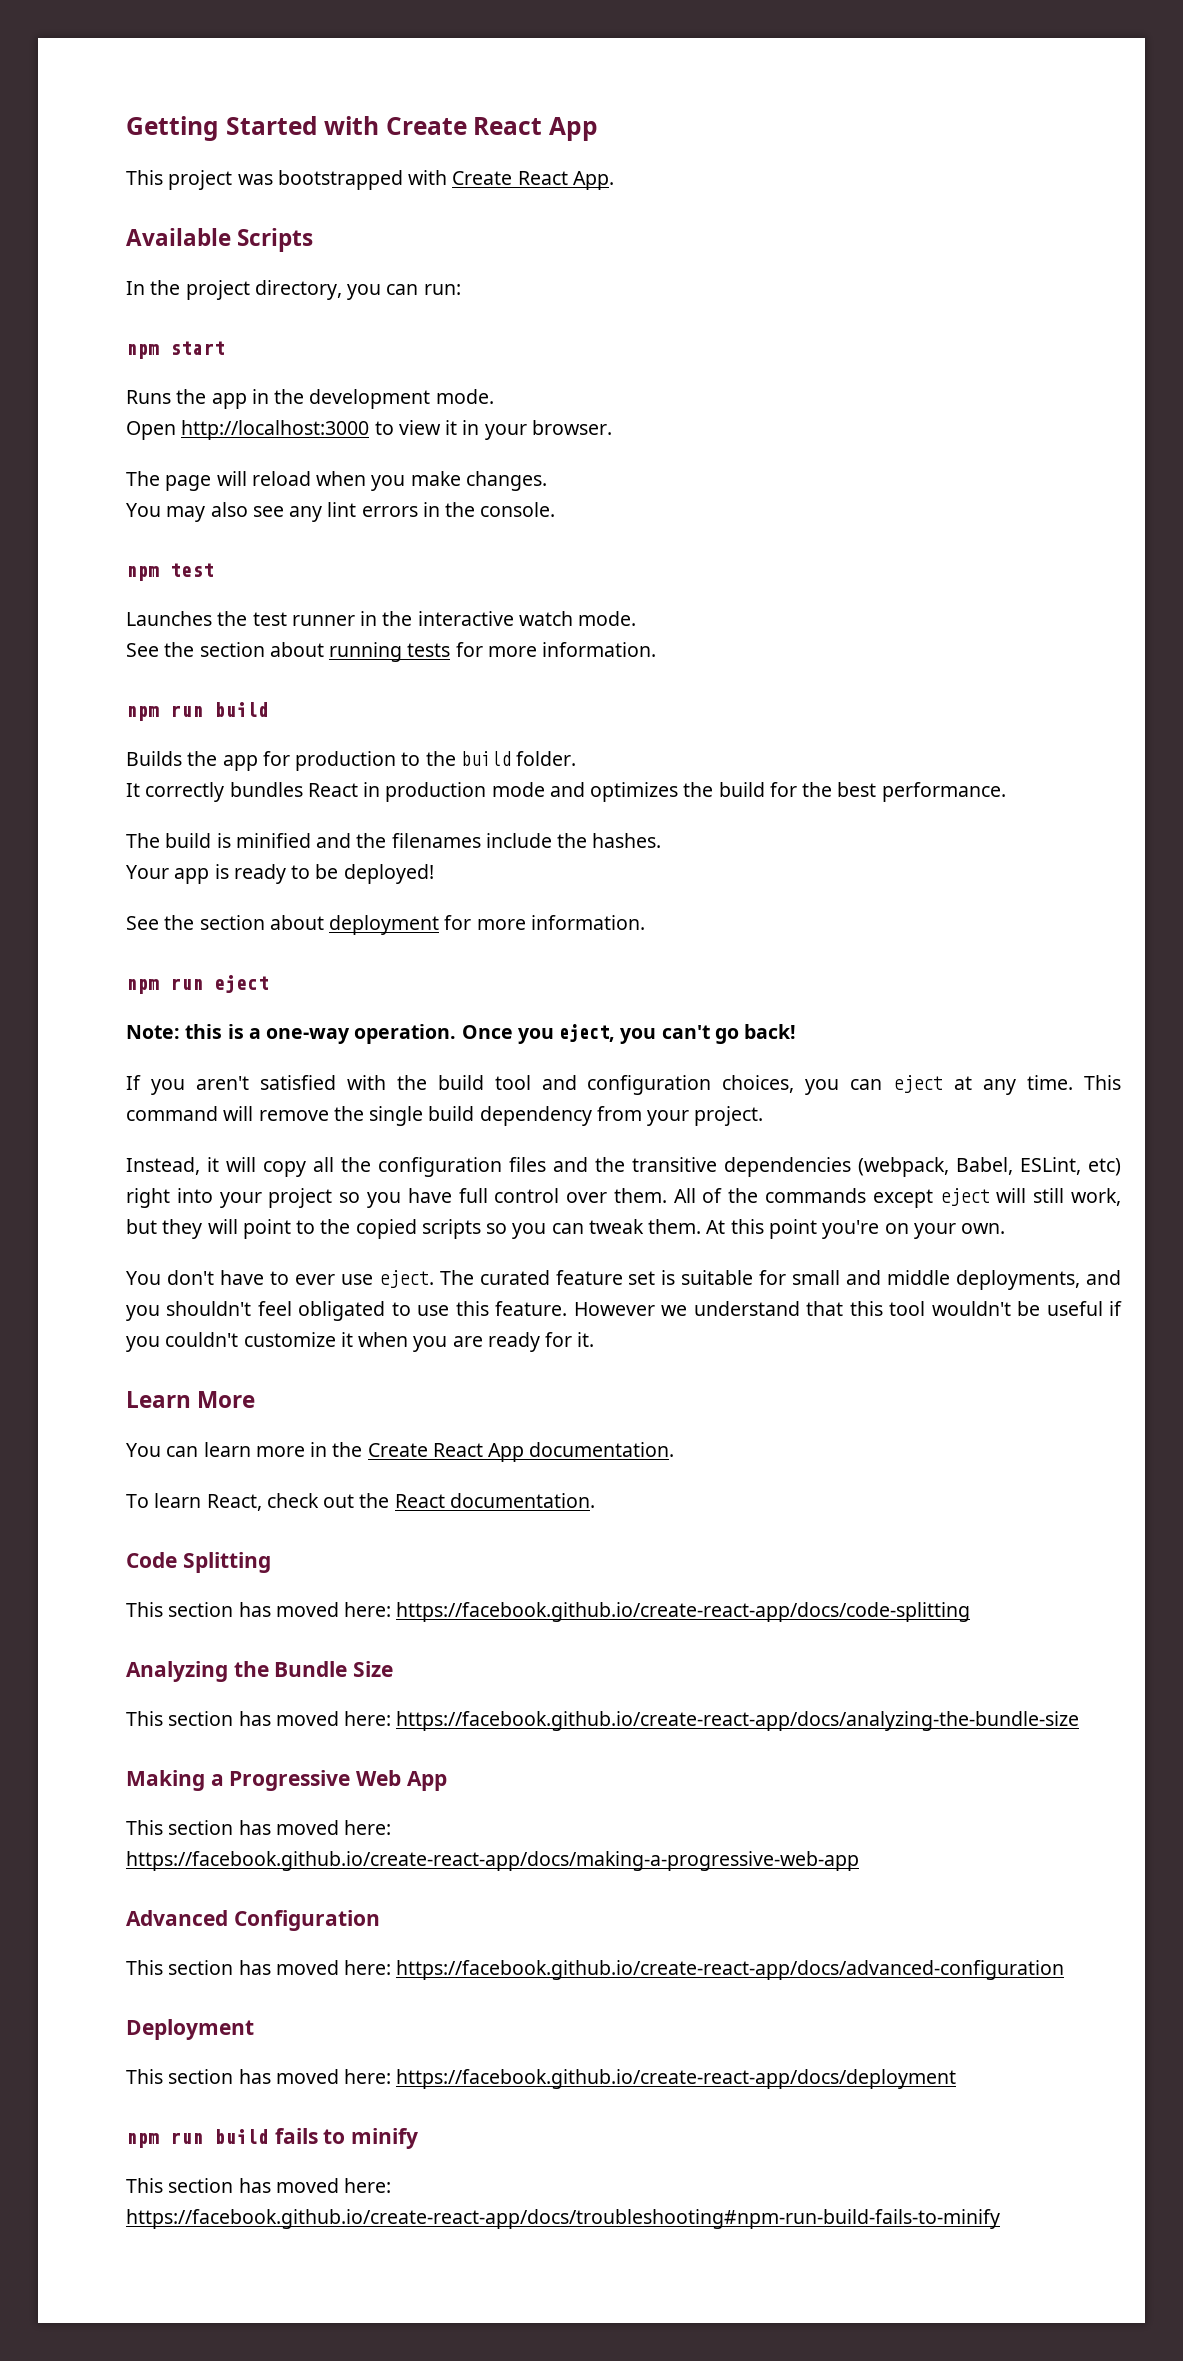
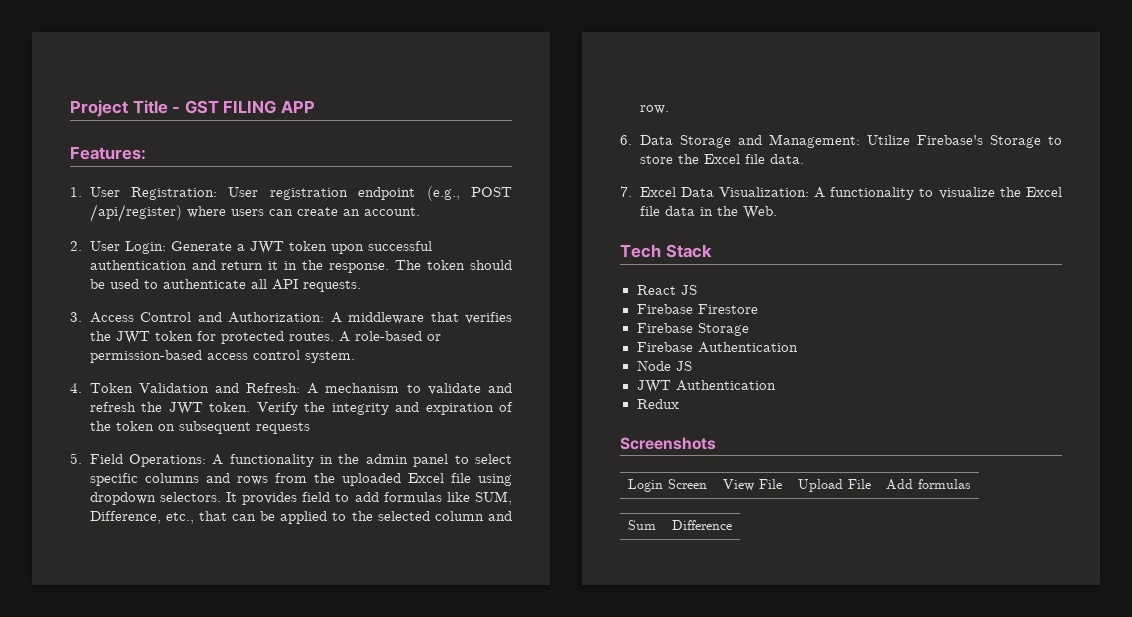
[126,116,599,141] [126,170,614,190] [126,228,314,252] [126,280,461,300] [126,341,225,359] [126,389,494,409] [126,420,612,440] [126,471,547,491] [126,502,556,522] [126,563,214,581] [126,611,637,626] [126,642,657,662] [126,702,269,721] [126,751,577,771] [126,782,1006,802] [126,833,662,848] [126,864,434,884] [126,915,645,935] [126,975,269,994] [126,1024,797,1044] [126,1075,1122,1095] [126,1106,764,1126] [126,1157,1121,1177] [126,1188,1121,1208] [126,1219,1006,1239] [126,1270,1122,1290] [126,1301,1123,1321] [126,1332,595,1352] [126,1391,256,1408] [126,1442,675,1462] [126,1493,595,1511] [126,1552,271,1573] [126,1602,971,1622] [126,1661,394,1682] [126,1711,1080,1731] [126,1770,447,1791] [126,1820,392,1835] [126,1851,859,1871] [126,1910,380,1931] [126,1960,1065,1980] [126,2019,254,2040] [126,2069,957,2089] [126,2128,419,2149] [126,2178,392,2193] [126,2209,1000,2229] Getting Started with Create React App // This project was bootstrapped with Create React App. // Available Scripts // In the project directory, you can run: // npm start // Runs the app in the development mode. // Open http://localhost:3000 to view it in your browser. // The page will reload when you make changes. // You may also see any lint errors in the console. // npm test // Launches the test runner in the interactive watch mode. // See the section about running tests for more information. // npm run build // Builds the app for production to the build folder. // It correctly bundles React in production mode and optimizes the build for the best performance. // The build is minified and the filenames include the hashes. // Your app is ready to be deployed! // See the section about deployment for more information. // npm run eject // Note: this is a one-way operation. Once you eject, you can't go back! // If you aren't satisfied with the build tool and configuration choices, you can eject at any time. This command will remove the single build dependency from your project. // Instead, it will copy all the configuration files and the transitive dependencies (webpack, Babel, ESLint, etc) right into your project so you have full control over them. All of the commands except eject will still work, but they will point to the copied scripts so you can tweak them. At this point you're on your own. // You don't have to ever use eject. The curated feature set is suitable for small and middle deployments, and you shouldn't feel obligated to use this feature. However we understand that this tool wouldn't be useful if you couldn't customize it when you are ready for it. // Learn More // You can learn more in the Create React App documentation. // To learn React, check out the React documentation. // Code Splitting // This section has moved here: https://facebook.github.io/create-react-app/docs/code-splitting // Analyzing the Bundle Size // This section has moved here: https://facebook.github.io/create-react-app/docs/analyzing-the-bundle-size // Making a Progressive Web App // This section has moved here: https://facebook.github.io/create-react-app/docs/making-a-progressive-web-app // Advanced Configuration // This section has moved here: https://facebook.github.io/create-react-app/docs/advanced-configuration // Deployment // This section has moved here: https://facebook.github.io/create-react-app/docs/deployment // npm run build fails to minify // This section has moved here: https://facebook.github.io/create-react-app/docs/troubleshooting#npm-run-build-fails-to-minify -> [70,100,315,117] [70,146,146,160] [70,186,512,201] [89,204,420,222] [70,241,432,254] [89,260,512,273] [89,279,361,292] [70,312,512,324] [89,331,441,344] [89,350,355,363] [70,383,512,395] [89,402,513,415] [89,421,310,434] [70,453,512,467] [89,473,512,486] [89,491,513,505] [89,511,513,524] [639,105,669,114] [620,134,1062,148] [639,154,804,164] [620,186,1062,200] [639,206,777,219] [620,244,712,258] [636,285,697,295] [636,304,758,314] [636,323,749,336] [636,342,798,353] [636,360,692,371] [636,380,776,393] [636,399,679,409] [620,437,716,450] [628,479,707,492] [722,479,782,491] [797,479,871,492] [886,479,971,490] [628,520,656,530] [671,520,732,530] Project Title - GST FILING APP // Features: // 1. User Registration: User registration endpoint (e.g., POST /api/register) where users can create an account. // 2. User Login: Generate a JWT token upon successful authentication and return it in the response. The token should be used to authenticate all API requests. // 3. Access Control and Authorization: A middleware that verifies the JWT token for protected routes. A role-based or permission-based access control system. // 4. Token Validation and Refresh: A mechanism to validate and refresh the JWT token. Verify the integrity and expiration of the token on subsequent requests // 5. Field Operations: A functionality in the admin panel to select specific columns and rows from the uploaded Excel file using dropdown selectors. It provides field to add formulas like SUM, Difference, etc., that can be applied to the selected column and row. // 6. Data Storage and Management: Utilize Firebase's Storage to store the Excel file data. // 7. Excel Data Visualization: A functionality to visualize the Excel file data in the Web. // Tech Stack // React JS // Firebase Firestore // Firebase Storage // Firebase Authentication // Node JS // JWT Authentication // Redux // Screenshots // Login Screen | View File | Upload File | Add formulas // Sum | Difference

